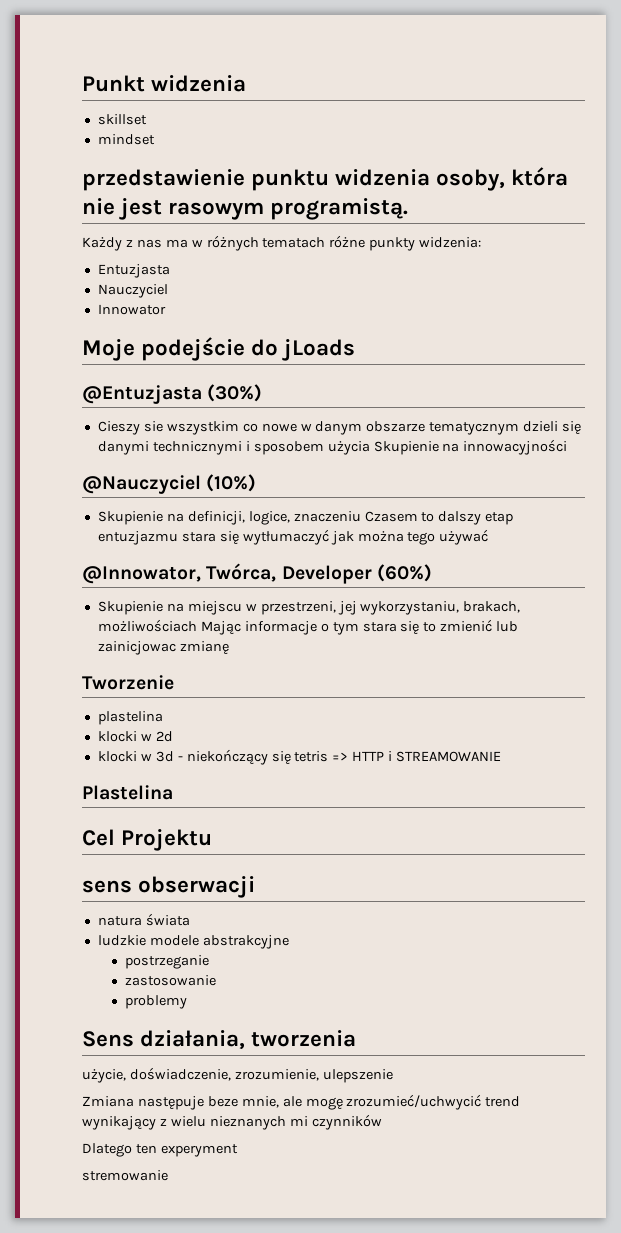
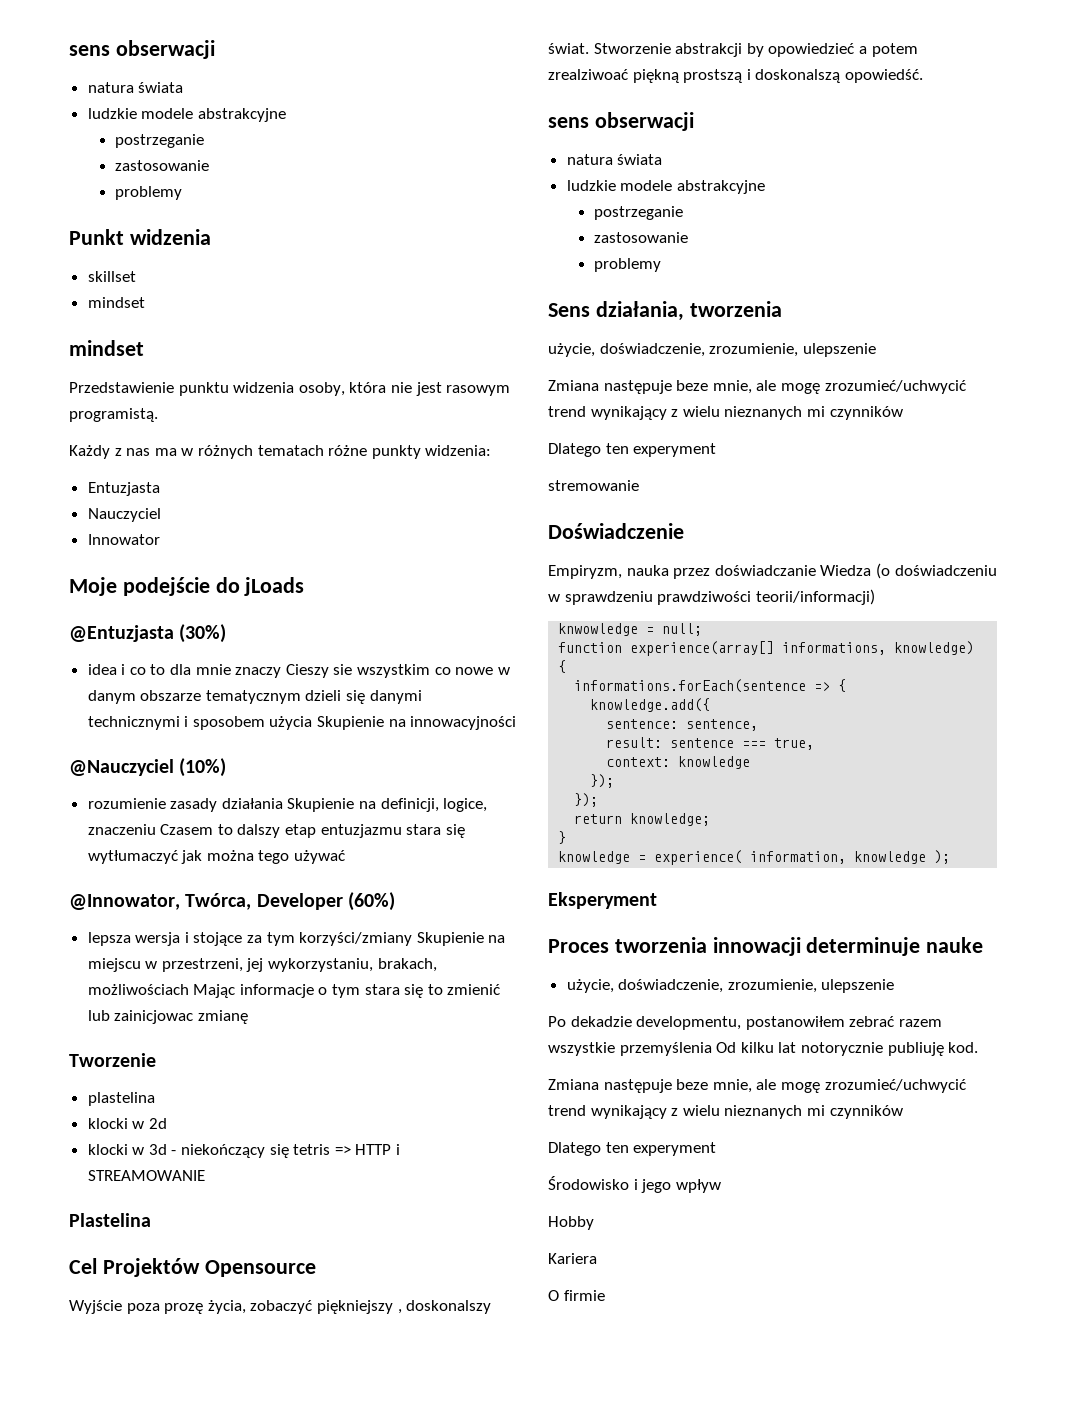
(82, 83) none -> [69,40,215,59] [87,82,184,93] [87,108,286,122] [115,134,205,148] [115,160,210,171] [115,186,183,200] sens obserwacji // natura świata // ludzkie modele abstrakcyjne // postrzeganie // zastosowanie // problemy //
[82,169,245,191] przedstawienie -> [69,340,144,356] [69,382,174,393] mindset // Przedstawienie
(263, 393) none -> [87,664,282,678] idea i co to dla mnie znaczy
(257, 483) none -> [87,798,283,812] rozumienie zasady działania
(432, 573) none -> [87,932,413,946] lepsza wersja i stojące za tym korzyści/zmiany
[121,829,213,851] Projektu -> [102,1258,316,1277] [69,1300,492,1314] [548,43,918,57] [548,69,923,83] Projektów Opensource // Wyjście poza prozę życia, zobaczyć piękniejszy , doskonalszy świat. Stworzenie abstrakcji by opowiedzieć a potem zrealziwoać piękną prostszą i doskonalszą opowiedść.
(168, 1175) none -> [548,523,684,539] [548,563,997,579] [548,589,875,605] [558,623,703,636] [558,641,975,656] [558,660,567,673] [574,679,847,693] [590,698,711,712] [606,719,759,731] [606,737,815,750] [606,756,751,769] [590,774,615,788] [574,793,599,807] [574,813,711,826] [558,831,567,844] [558,850,951,865] [548,892,657,909] [548,937,984,956] [566,979,895,993] [548,1016,942,1030] [548,1042,979,1056] [548,1079,966,1093] [548,1105,903,1119] [548,1142,717,1156] [548,1176,721,1193] [548,1216,594,1230] [548,1253,597,1264] [548,1290,605,1301] // Doświadczenie // Empiryzm, nauka przez doświadczanie Wiedza (o doświadczeniu w sprawdzeniu prawdziwości teorii/informacji) // knwowledge = null; // function experience(array[] informations, knowledge) { // informations.forEach(sentence => { // knowledge.add({ // sentence: sentence, // result: sentence === true, // context: knowledge // }); // }); // return knowledge; // } // knowledge = experience( information, knowledge ); // Eksperyment // Proces tworzenia innowacji determinuje nauke // użycie, doświadczenie, zrozumienie, ulepszenie // Po dekadzie developmentu, postanowiłem zebrać razem wszystkie przemyślenia Od kilku lat notorycznie publiuję kod. // Zmiana następuje beze mnie, ale mogę zrozumieć/uchwycić trend wynikający z wielu nieznanych mi czynników // Dlatego ten experyment // Środowisko i jego wpływ // Hobby // Kariera // O firmie

